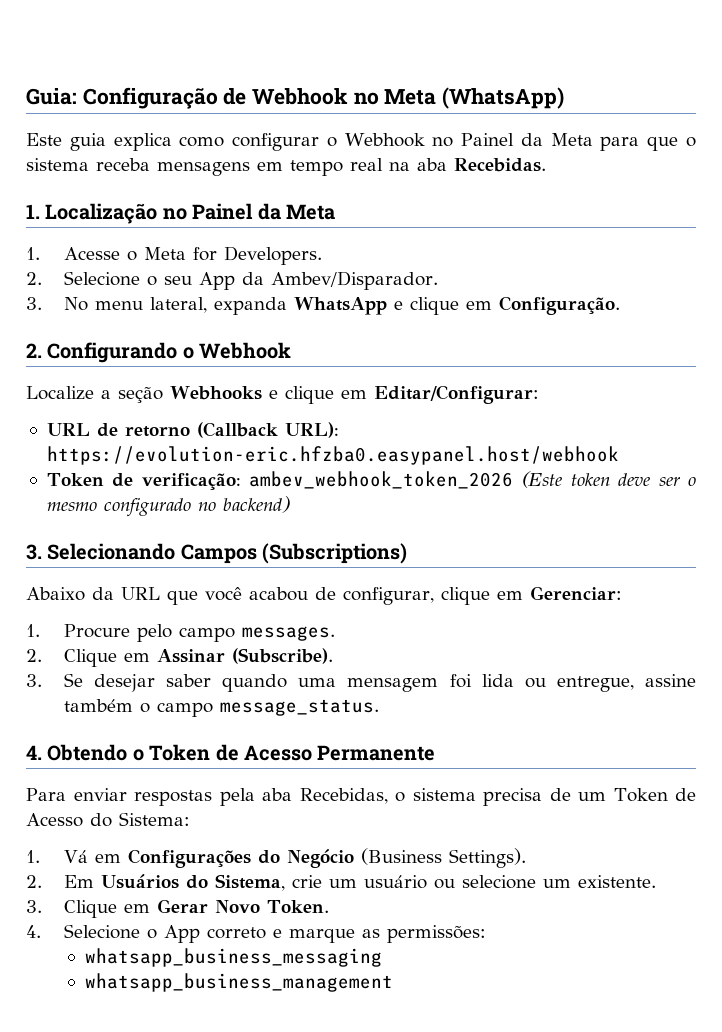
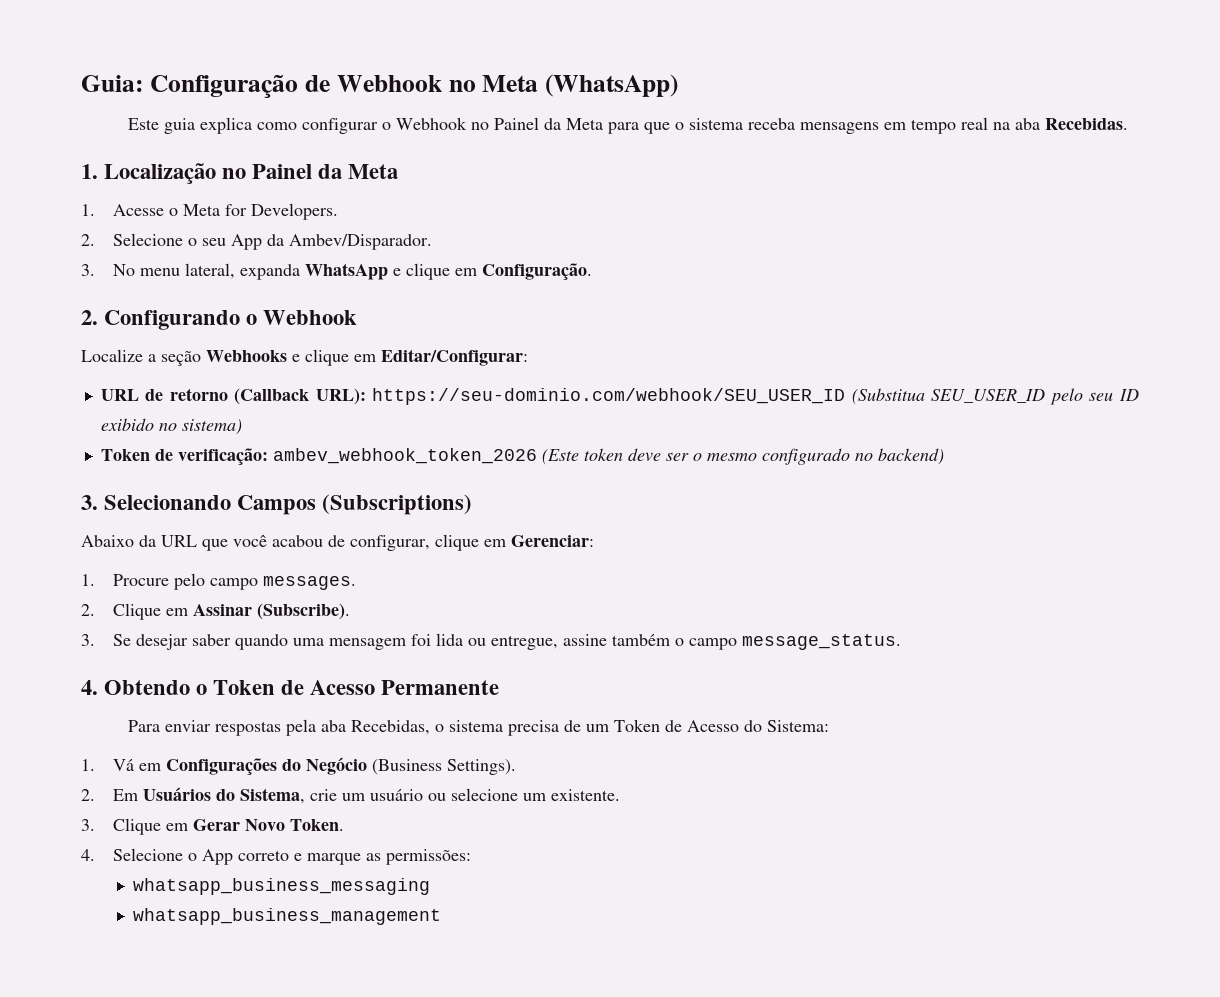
[46,446,619,465] https://evolution-eric.hfzba0.easypanel.host/webhook -> [372,388,1139,405] [100,418,242,435] https://seu-dominio.com/webhook/SEU_USER_ID (Substitua SEU_USER_ID pelo seu ID exibido no sistema)

